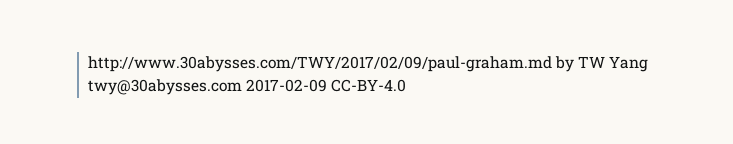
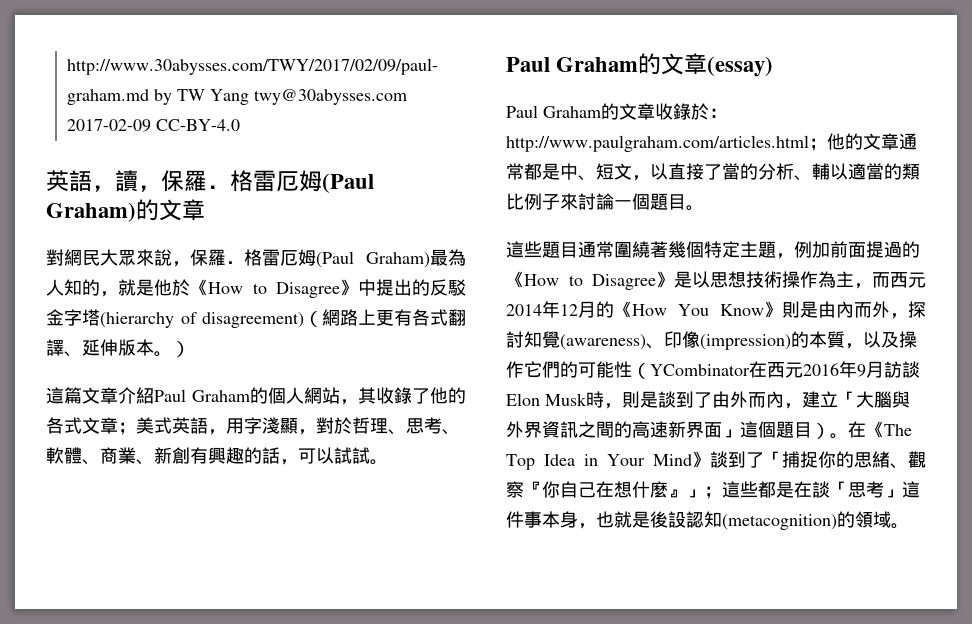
(407, 85) none -> [46,170,374,193] [46,199,205,222] [46,249,466,268] [46,279,466,298] [46,309,466,328] [46,339,190,357] [46,387,466,405] [46,417,460,435] [46,447,388,465] [506,53,774,77] [506,103,727,120] [506,133,917,152] [506,163,920,181] [506,193,704,211] [506,241,920,259] [506,271,926,290] [506,301,926,319] [506,331,917,350] [506,361,920,379] [506,391,910,409] [506,421,912,439] [506,451,926,470] [506,481,920,499] [506,511,909,530] // 英語，讀，保羅．格雷厄姆(Paul Graham)的文章 // 對網民大眾來說，保羅．格雷厄姆(Paul Graham)最為人知的，就是他於《How to Disagree》中提出的反駁金字塔(hierarchy of disagreement)（網路上更有各式翻譯、延伸版本。） // 這篇文章介紹Paul Graham的個人網站，其收錄了他的各式文章；美式英語，用字淺顯，對於哲理、思考、軟體、商業、新創有興趣的話，可以試試。 // Paul Graham的文章(essay) // Paul Graham的文章收錄於：http://www.paulgraham.com/articles.html；他的文章通常都是中、短文，以直接了當的分析、輔以適當的類比例子來討論一個題目。 // 這些題目通常圍繞著幾個特定主題，例加前面提過的《How to Disagree》是以思想技術操作為主，而西元2014年12月的《How You Know》則是由內而外，探討知覺(awareness)、印像(impression)的本質，以及操作它們的可能性（YCombinator在西元2016年9月訪談Elon Musk時，則是談到了由外而內，建立「大腦與外界資訊之間的高速新界面」這個題目）。在《The Top Idea in Your Mind》談到了「捕捉你的思緒、觀察『你自己在想什麼』」；這些都是在談「思考」這件事本身，也就是後設認知(metacognition)的領域。

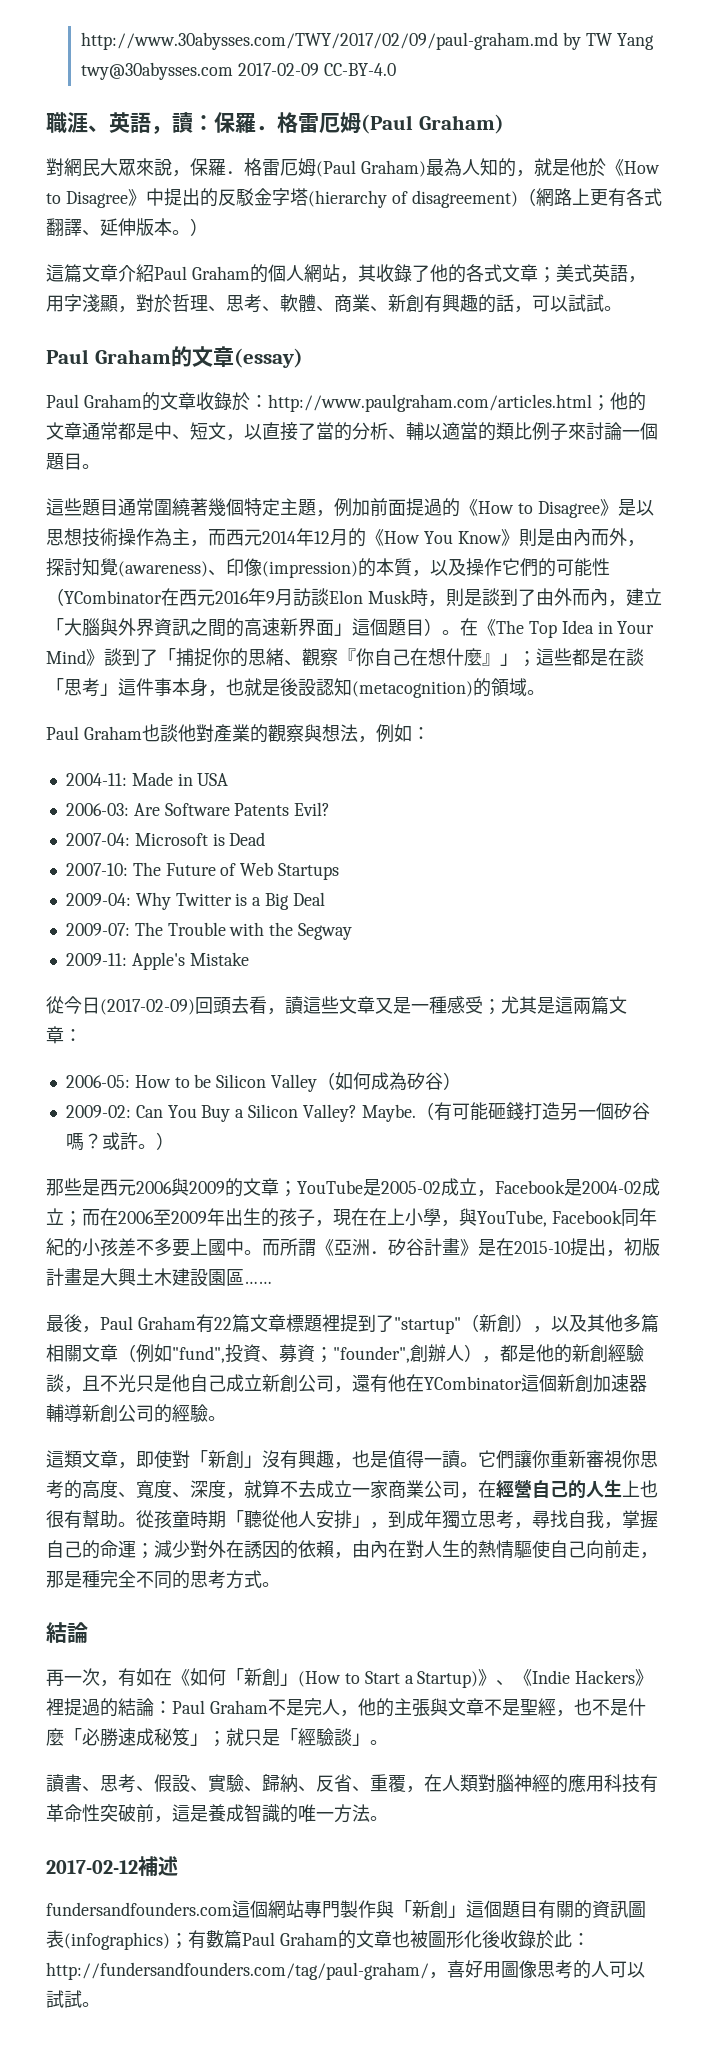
(241, 125) none -> [46,112,109,133] 職涯、
[138,170,374,193] [46,199,205,222] ，保羅．格雷厄姆(Paul Graham)的文章 -> [193,112,504,134] ：保羅．格雷厄姆(Paul Graham)
(909, 526) none -> [46,724,430,743] [65,772,229,786] [65,802,331,816] [65,832,266,846] [65,862,340,880] [65,892,325,910] [65,922,353,940] [65,952,249,970] [46,996,627,1015] [46,1026,82,1044] [65,1072,462,1092] [65,1102,650,1122] [65,1132,174,1151] [46,1178,660,1197] [46,1208,657,1227] [46,1238,660,1257] [46,1268,272,1286] [46,1314,659,1334] [46,1344,644,1363] [46,1374,647,1393] [46,1404,226,1423] [46,1450,658,1469] [46,1480,658,1499] [46,1510,658,1529] [46,1540,658,1559] [46,1570,280,1589] [46,1622,88,1643] [46,1668,654,1688] [46,1698,646,1717] [46,1728,388,1747] [46,1773,658,1793] [46,1804,388,1823] [46,1856,178,1876] [46,1900,646,1919] [46,1930,590,1950] [46,1960,645,1980] [46,1990,100,2008] // Paul Graham也談他對產業的觀察與想法，例如： // 2004-11: Made in USA // 2006-03: Are Software Patents Evil? // 2007-04: Microsoft is Dead // 2007-10: The Future of Web Startups // 2009-04: Why Twitter is a Big Deal // 2009-07: The Trouble with the Segway // 2009-11: Apple's Mistake // 從今日(2017-02-09)回頭去看，讀這些文章又是一種感受；尤其是這兩篇文章： // 2006-05: How to be Silicon Valley（如何成為矽谷） // 2009-02: Can You Buy a Silicon Valley? Maybe.（有可能砸錢打造另一個矽谷嗎？或許。） // 那些是西元2006與2009的文章；YouTube是2005-02成立，Facebook是2004-02成立；而在2006至2009年出生的孩子，現在在上小學，與YouTube, Facebook同年紀的小孩差不多要上國中。而所謂《亞洲．矽谷計畫》是在2015-10提出，初版計畫是大興土木建設園區…… // 最後，Paul Graham有22篇文章標題裡提到了"startup"（新創），以及其他多篇相關文章（例如"fund",投資、募資；"founder",創辦人），都是他的新創經驗談，且不光只是他自己成立新創公司，還有他在YCombinator這個新創加速器輔導新創公司的經驗。 // 這類文章，即使對「新創」沒有興趣，也是值得一讀。它們讓你重新審視你思考的高度、寬度、深度，就算不去成立一家商業公司，在經營自己的人生上也很有幫助。從孩童時期「聽從他人安排」，到成年獨立思考，尋找自我，掌握自己的命運；減少對外在誘因的依賴，由內在對人生的熱情驅使自己向前走，那是種完全不同的思考方式。 // 結論 // 再一次，有如在《如何「新創」(How to Start a Startup)》、《Indie Hackers》裡提過的結論：Paul Graham不是完人，他的主張與文章不是聖經，也不是什麼「必勝速成秘笈」；就只是「經驗談」。 // 讀書、思考、假設、實驗、歸納、反省、重覆，在人類對腦神經的應用科技有革命性突破前，這是養成智識的唯一方法。 // 2017-02-12補述 // fundersandfounders.com這個網站專門製作與「新創」這個題目有關的資訊圖表(infographics)；有數篇Paul Graham的文章也被圖形化後收錄於此：http://fundersandfounders.com/tag/paul-graham/，喜好用圖像思考的人可以試試。

